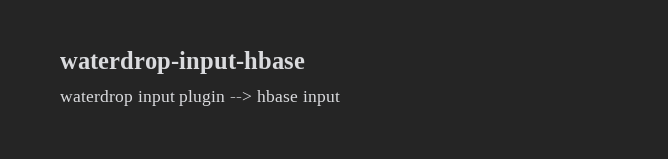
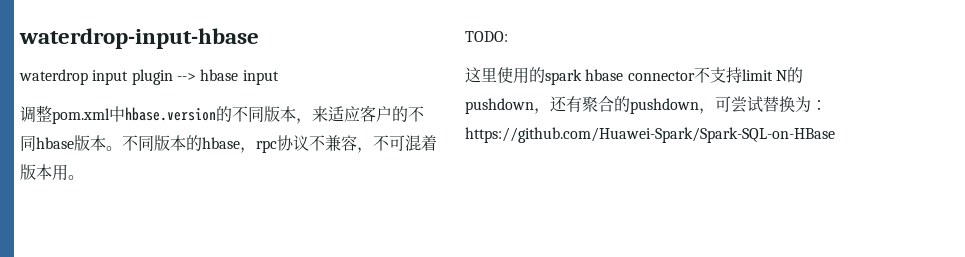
(340, 98) none -> [20,105,424,124] [20,135,437,153] [20,164,84,181] [465,31,508,42] [465,67,803,85] [465,96,827,114] [465,127,835,143] // 调整pom.xml中hbase.version的不同版本，来适应客户的不同hbase版本。不同版本的hbase，rpc协议不兼容，不可混着版本用。 // TODO: // 这里使用的spark hbase connector不支持limit N的pushdown，还有聚合的pushdown，可尝试替换为：https://github.com/Huawei-Spark/Spark-SQL-on-HBase

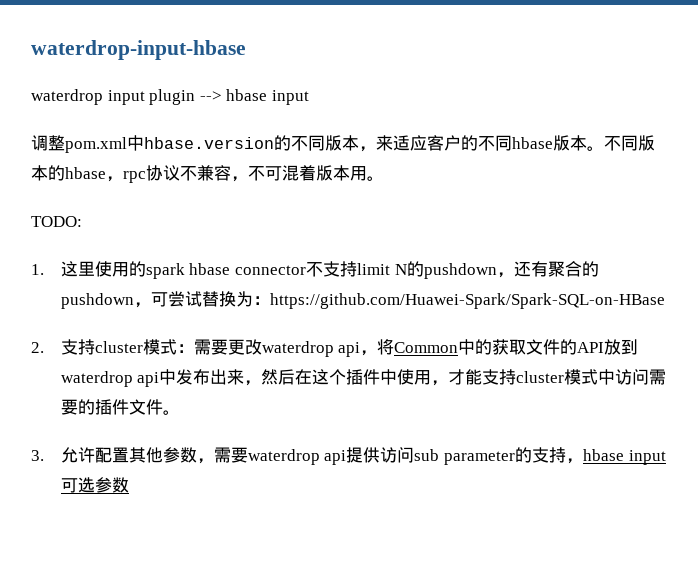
(508, 36) none -> [31,264,44,275] 1.
(835, 135) none -> [31,339,639,357] [60,369,667,387] [60,399,180,415] [31,447,666,465] [60,477,129,493] // 2.支持cluster模式：需要更改waterdrop api，将Common中的获取文件的API放到waterdrop api中发布出来，然后在这个插件中使用，才能支持cluster模式中访问需要的插件文件。 // 3.允许配置其他参数，需要waterdrop api提供访问sub parameter的支持，hbase input可选参数

